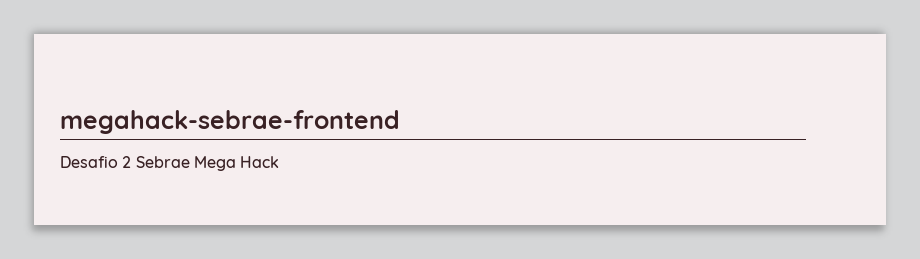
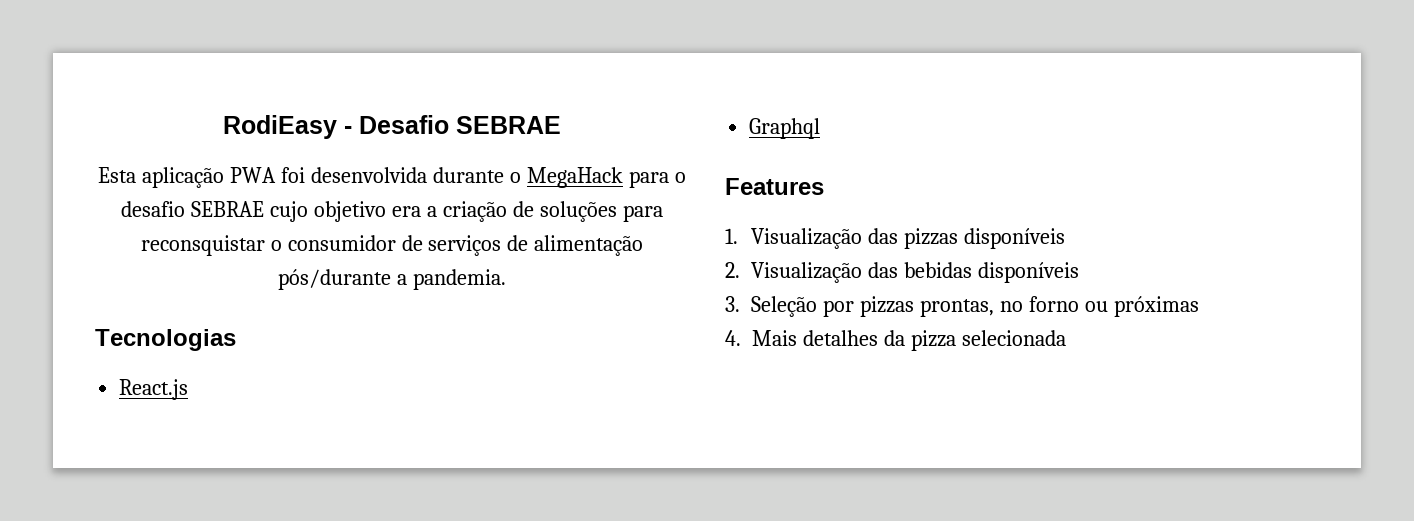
[60,110,400,134] [60,156,280,171] megahack-sebrae-frontend // Desafio 2 Sebrae Mega Hack -> [223,115,561,139] [98,167,686,188] [121,201,663,222] [140,235,644,256] [278,269,506,290] [95,329,236,351] [119,379,189,400] [749,118,821,139] [725,178,824,195] [725,228,1065,249] [725,262,1079,283] [725,296,1199,317] [725,330,1066,351] RodiEasy - Desafio SEBRAE // Esta aplicação PWA foi desenvolvida durante o MegaHack para o desafio SEBRAE cujo objetivo era a criação de soluções para reconsquistar o consumidor de serviços de alimentação pós/durante a pandemia. // Tecnologias // React.js // Graphql // Features // 1. Visualização das pizzas disponíveis // 2. Visualização das bebidas disponíveis // 3. Seleção por pizzas prontas, no forno ou próximas // 4. Mais detalhes da pizza selecionada

